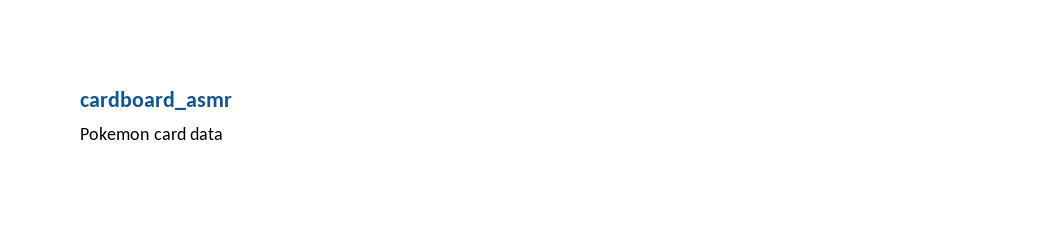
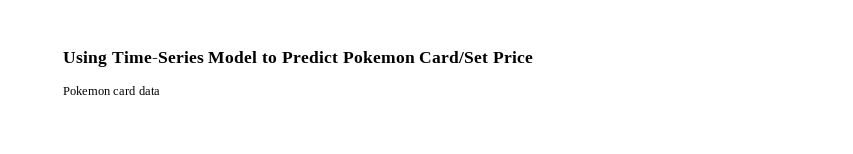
[80,91,232,110] cardboard_asmr -> [63,51,534,67] Using Time-Series Model to Predict Pokemon Card/Set Price

